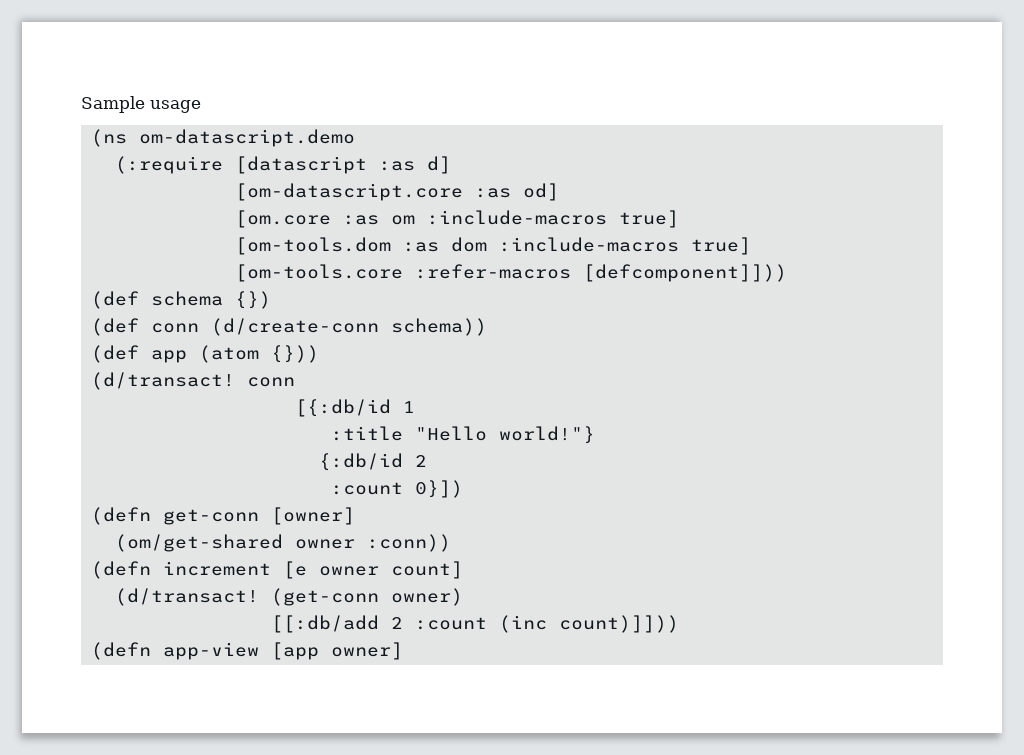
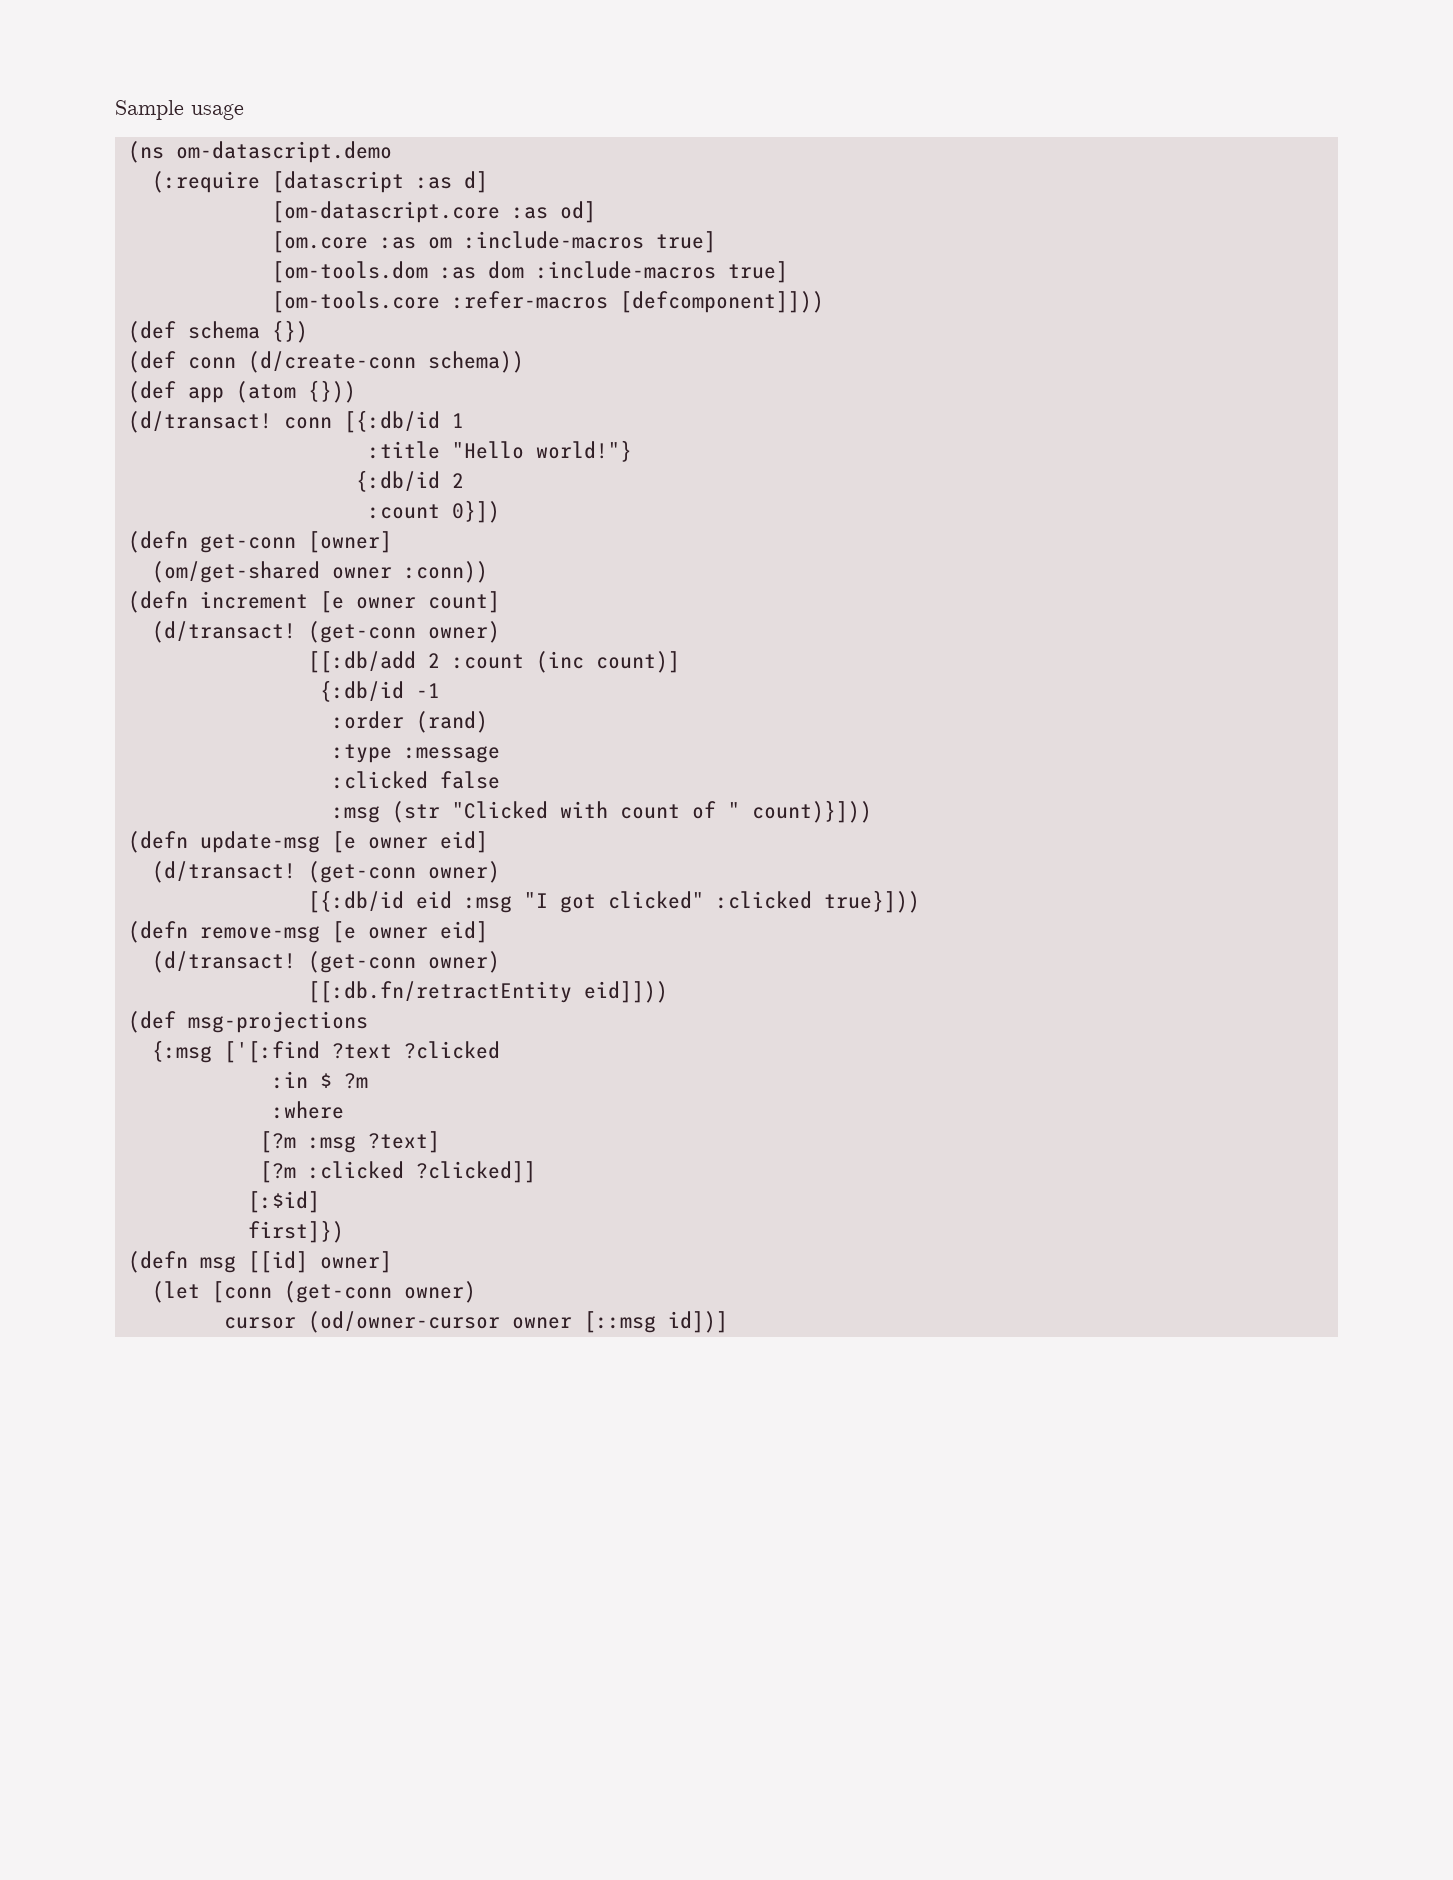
(295, 382) // -> (332, 423) none
[558,615,679,633] [90,642,403,660] count)]])) // (defn app-view [app owner] -> [595,651,680,673] [319,680,440,702] [331,711,488,733] [331,744,500,763] [331,771,500,789] [331,800,872,823] [127,831,488,853] [151,861,500,883] [307,890,920,913] [127,921,488,943] [151,951,500,973] [307,981,668,1003] [127,1011,368,1033] [151,1040,500,1063] [271,1071,368,1089] [271,1101,344,1119] [259,1131,440,1153] [259,1161,536,1183] [247,1191,320,1213] [247,1220,344,1243] [127,1251,392,1273] [151,1281,476,1303] [223,1311,728,1333] count)] // {:db/id -1 // :order (rand) // :type :message // :clicked false // :msg (str "Clicked with count of " count)}])) // (defn update-msg [e owner eid] // (d/transact! (get-conn owner) // [{:db/id eid :msg "I got clicked" :clicked true}])) // (defn remove-msg [e owner eid] // (d/transact! (get-conn owner) // [[:db.fn/retractEntity eid]])) // (def msg-projections // {:msg ['[:find ?text ?clicked // :in $ ?m // :where // [?m :msg ?text] // [?m :clicked ?clicked]] // [:$id] // first]}) // (defn msg [[id] owner] // (let [conn (get-conn owner) // cursor (od/owner-cursor owner [::msg id])]

